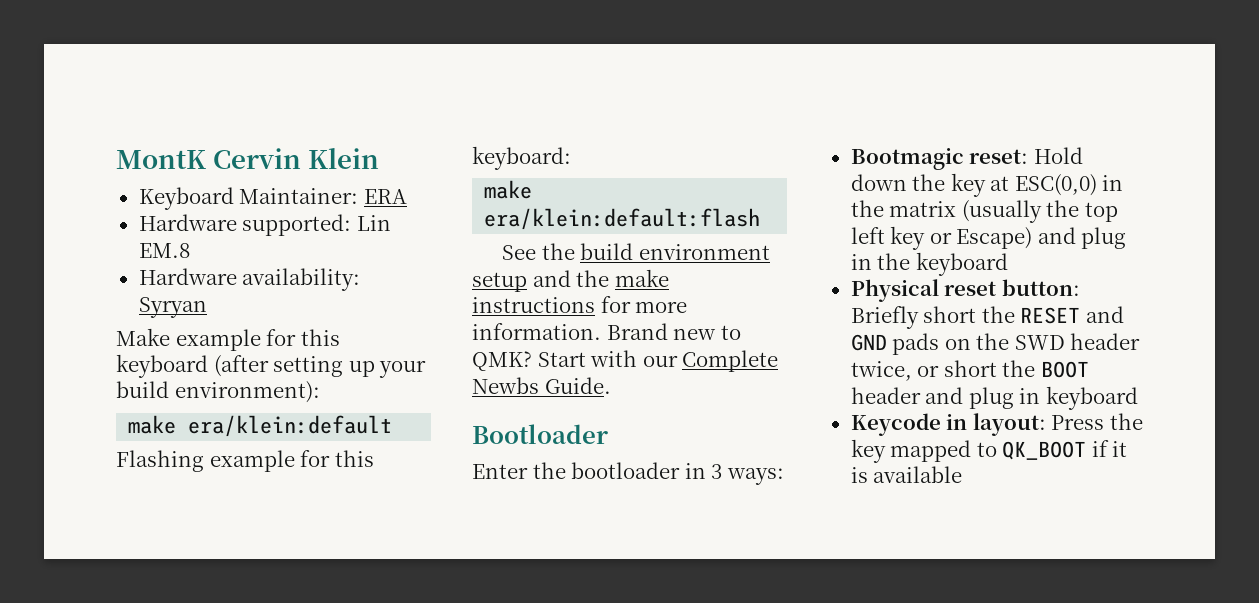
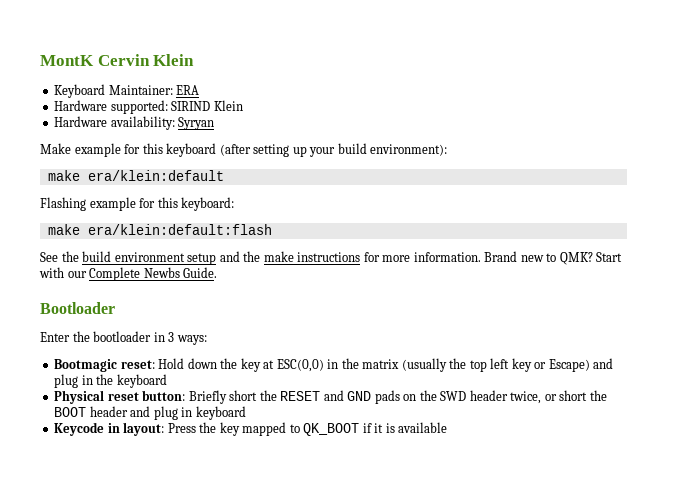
[356,215,391,231] [138,243,190,258] Lin EM.8 -> [171,100,243,111] SIRIND Klein

